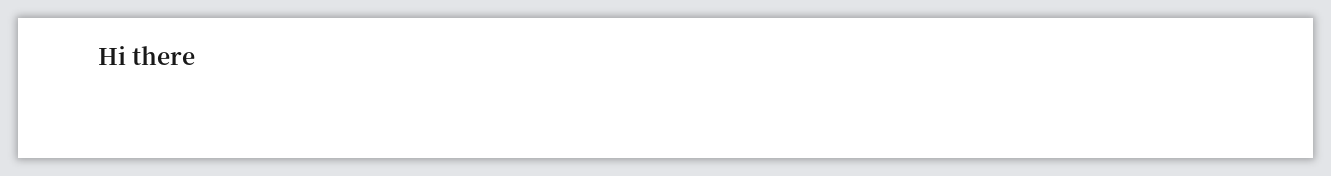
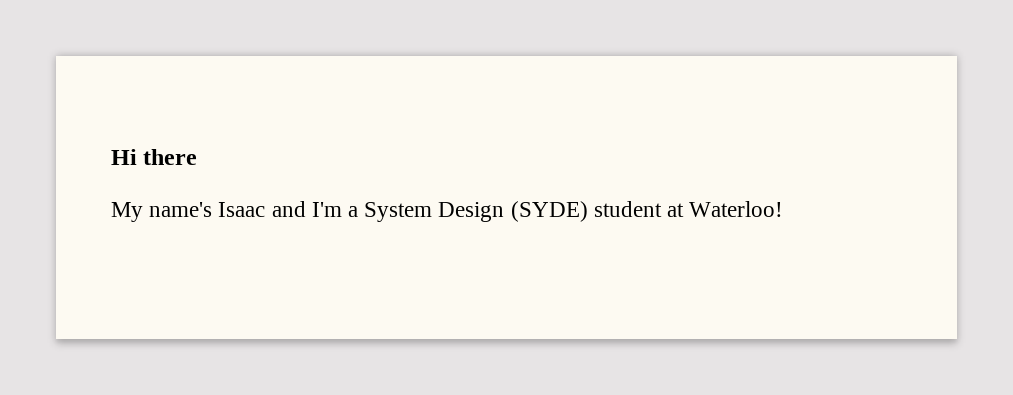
(196, 55) none -> [111,201,784,222] // My name's Isaac and I'm a System Design (SYDE) student at Waterloo!

